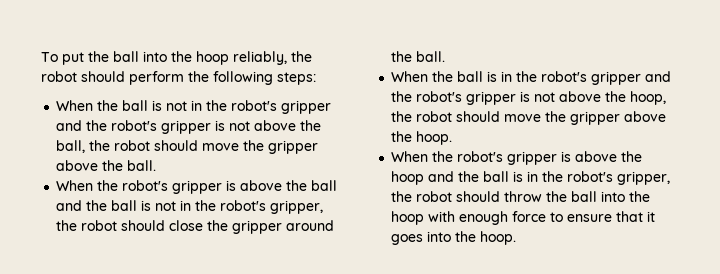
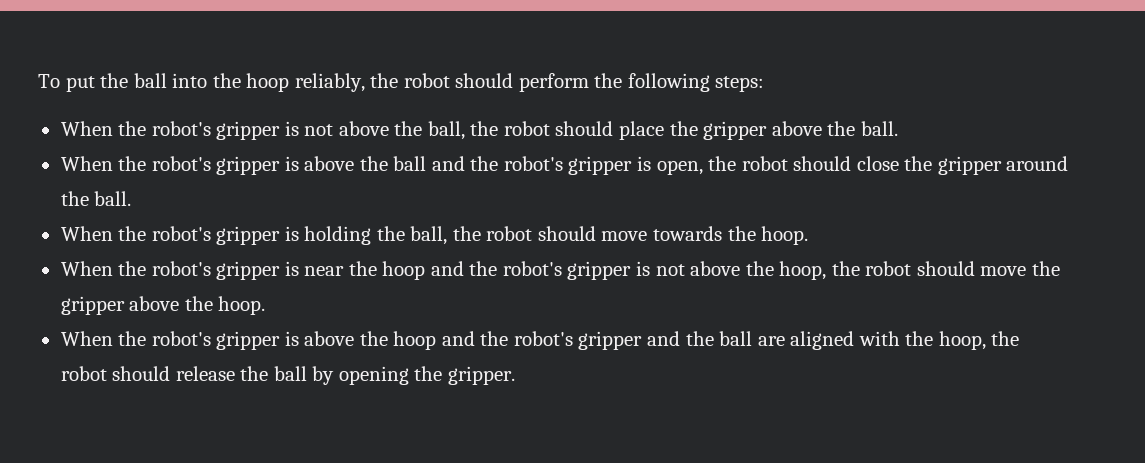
[122,100,332,114] [56,120,108,131] ball is not in the robot's gripper and the -> (147, 128) none
[202,143,240,151] move -> [618,121,664,140] place
[111,200,324,214] ball is not in the robot's gripper, -> [503,156,703,175] robot's gripper is open,
[457,71,642,85] ball is in the robot's gripper -> [151,226,809,245] [60,261,426,280] robot's gripper is holding the ball, the robot should move towards the hoop. // When the robot's gripper is near the hoop
[483,171,671,185] [391,191,651,202] [391,211,656,225] [391,231,517,245] ball is in the robot's gripper, the robot should throw the ball into the hoop with enough force to ensure that it goes into the hoop. -> [513,331,1020,350] [60,366,515,385] robot's gripper and the ball are aligned with the hoop, the robot should release the ball by opening the gripper.

